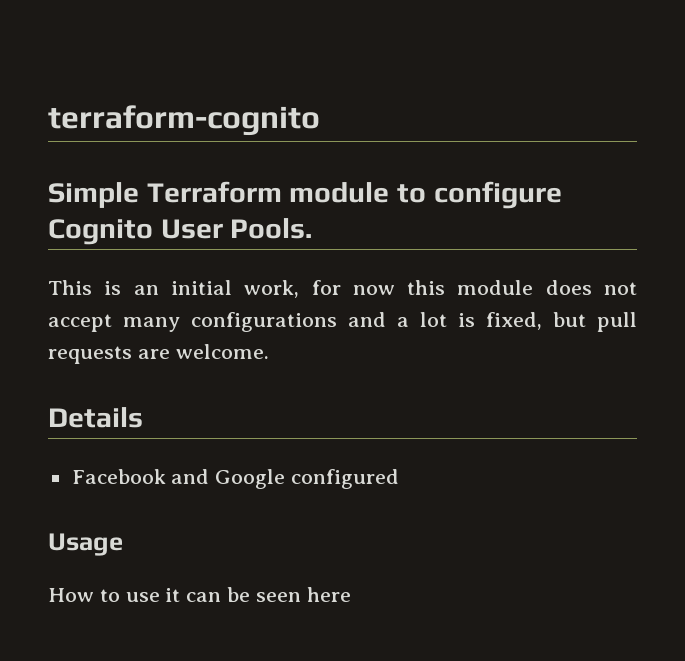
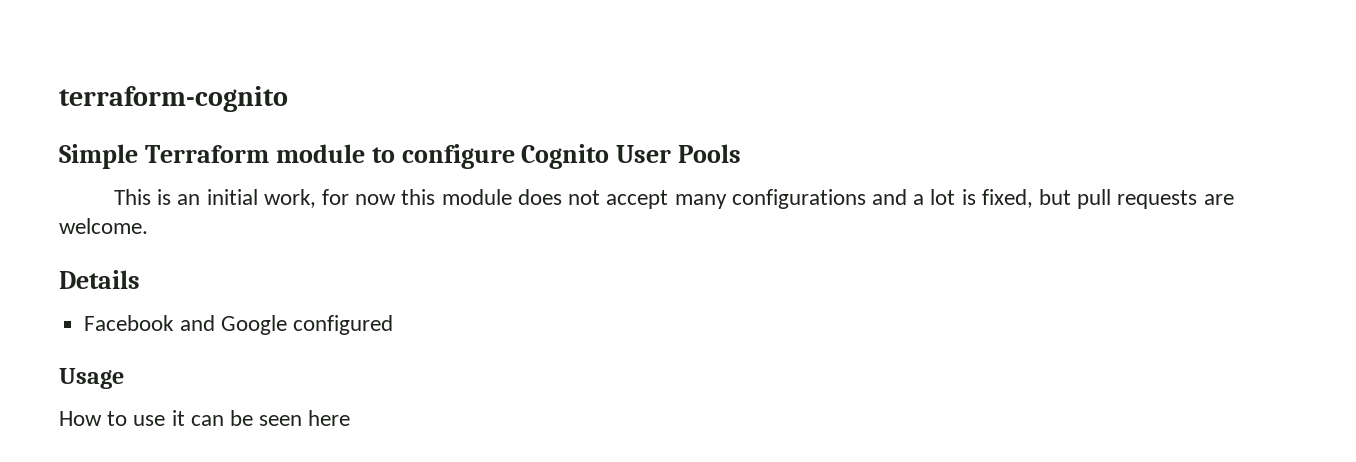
[230,218,313,239] Pools. -> [678,144,742,163] Pools

